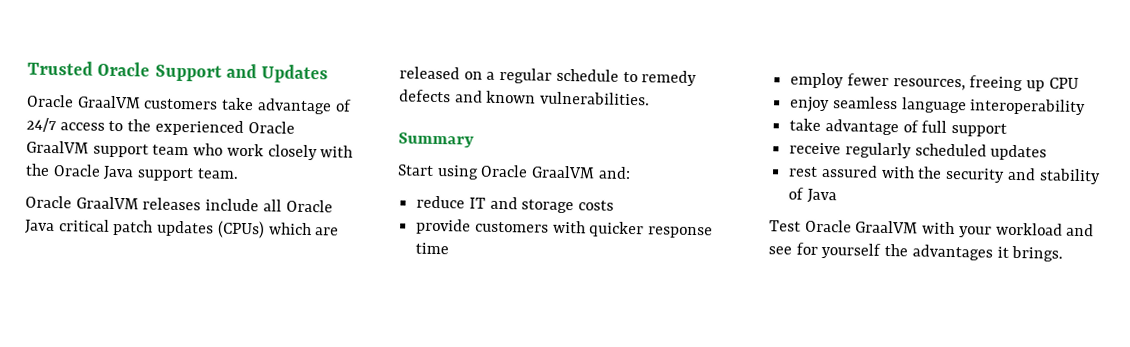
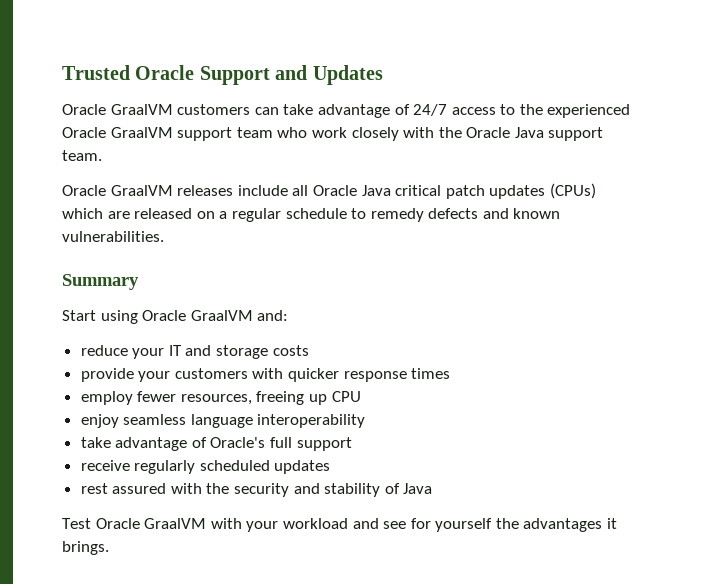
(219, 104) none -> [254,107,279,115] can
(466, 202) none -> [132,348,165,359] your
(472, 226) none -> [138,371,171,382] your
[415,242,450,255] time -> [411,368,451,379] times
(919, 126) none -> [210,437,266,448] Oracle's

